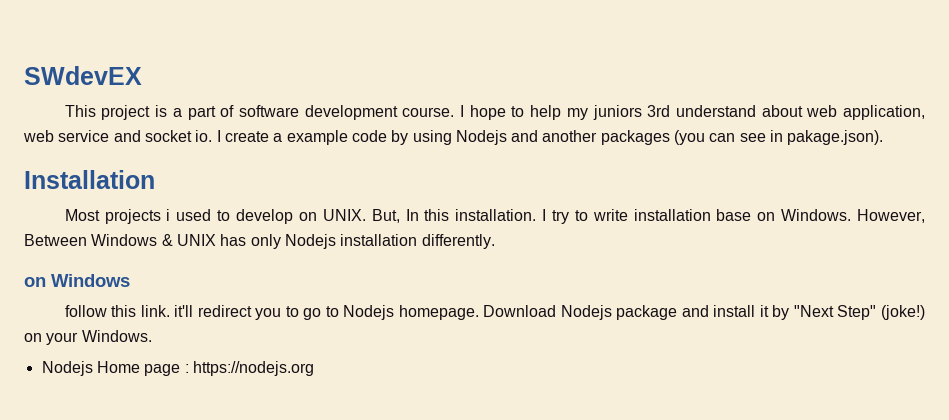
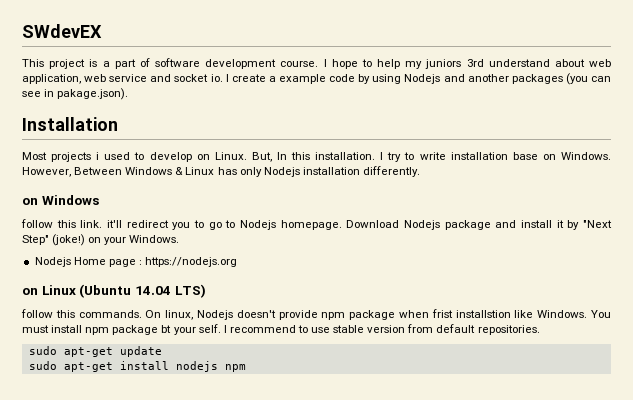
[322,209,366,221] UNIX. -> [214,152,247,160] Linux.
[176,234,216,246] UNIX -> [185,167,215,175] Linux
(314, 368) none -> [22,284,206,298] [21,309,611,320] [22,324,540,335] [28,346,162,357] [28,361,246,372] // on Linux (Ubuntu 14.04 LTS) // follow this commands. On linux, Nodejs doesn't provide npm package when frist installstion like Windows. You must install npm package bt your self. I recommend to use stable version from default repositories. // sudo apt-get update // sudo apt-get install nodejs npm

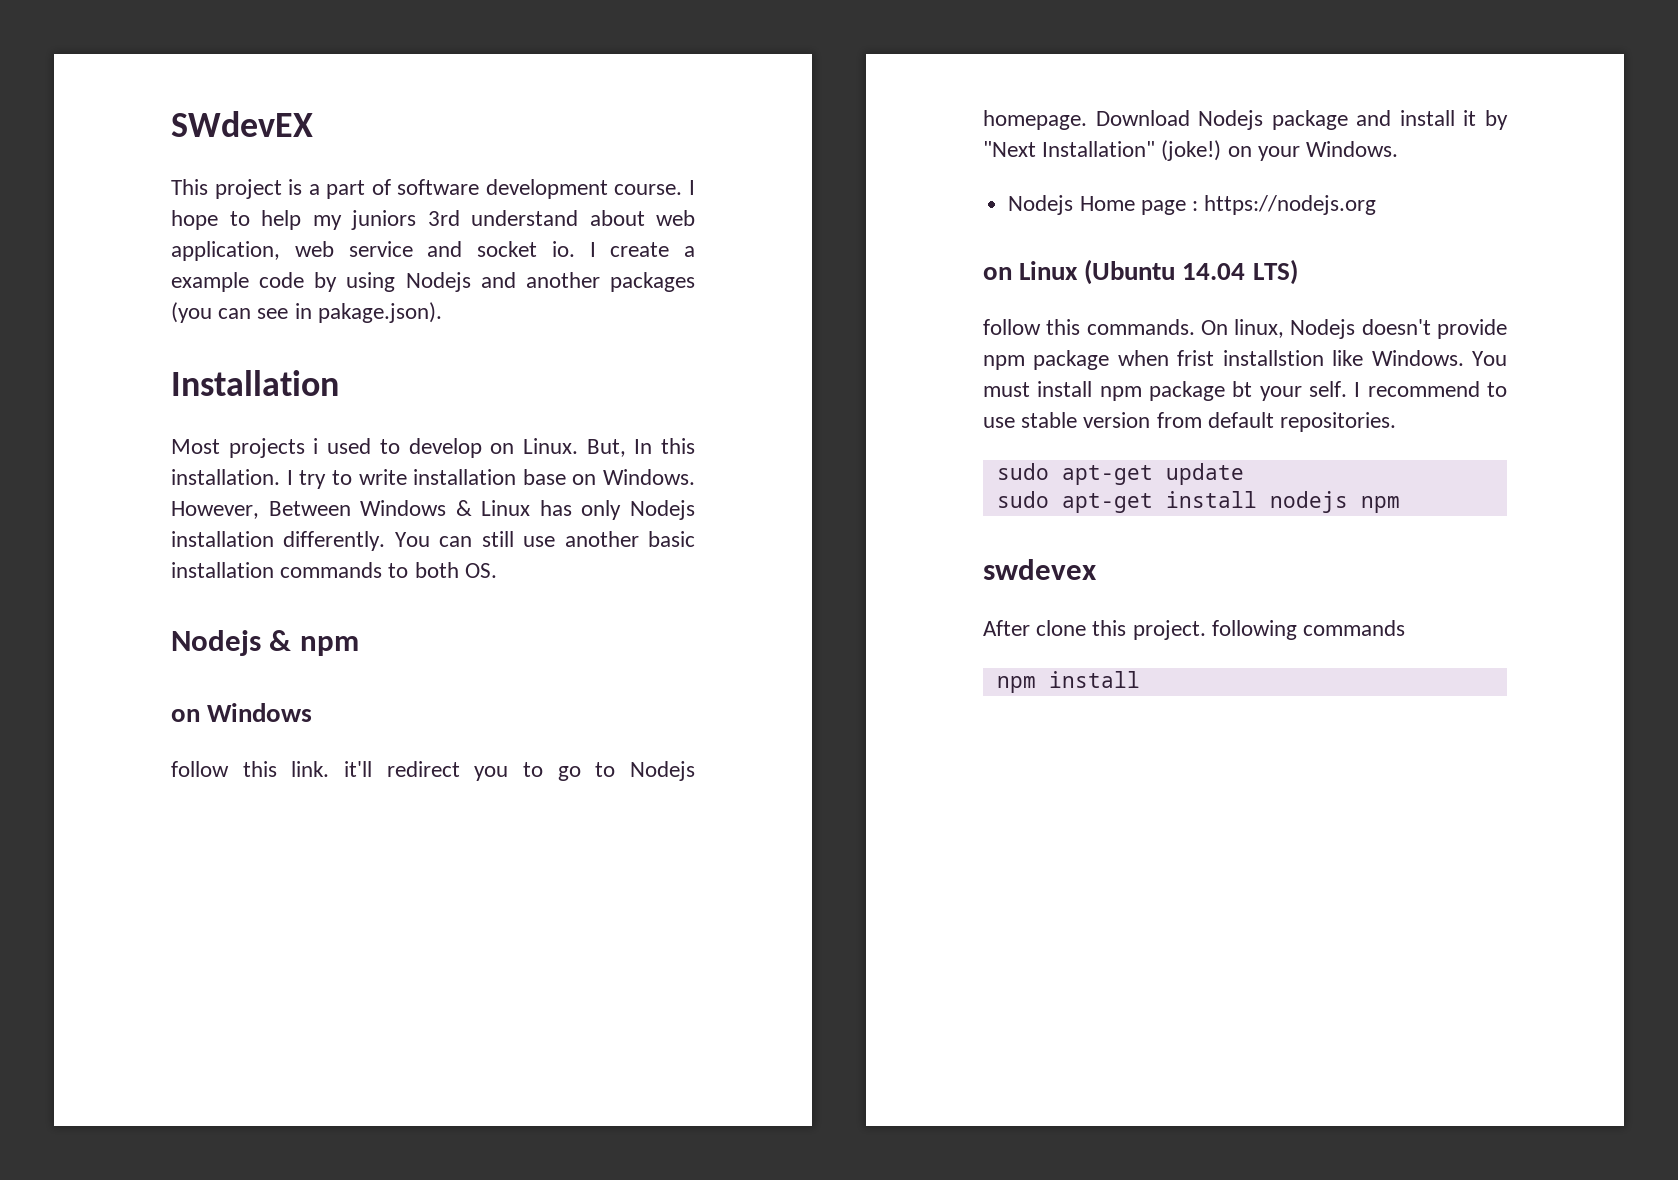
(420, 171) none -> [394,531,696,547] [171,562,497,578] [171,630,359,656] You can still use another basic installation commands to both OS. // Nodejs & npm
[22,235,49,245] Step" -> [1042,141,1156,157] Installation"
(246, 368) none -> [983,559,1096,580] [983,620,1406,640] [996,671,1140,693] // swdevex // After clone this project. following commands // npm install

